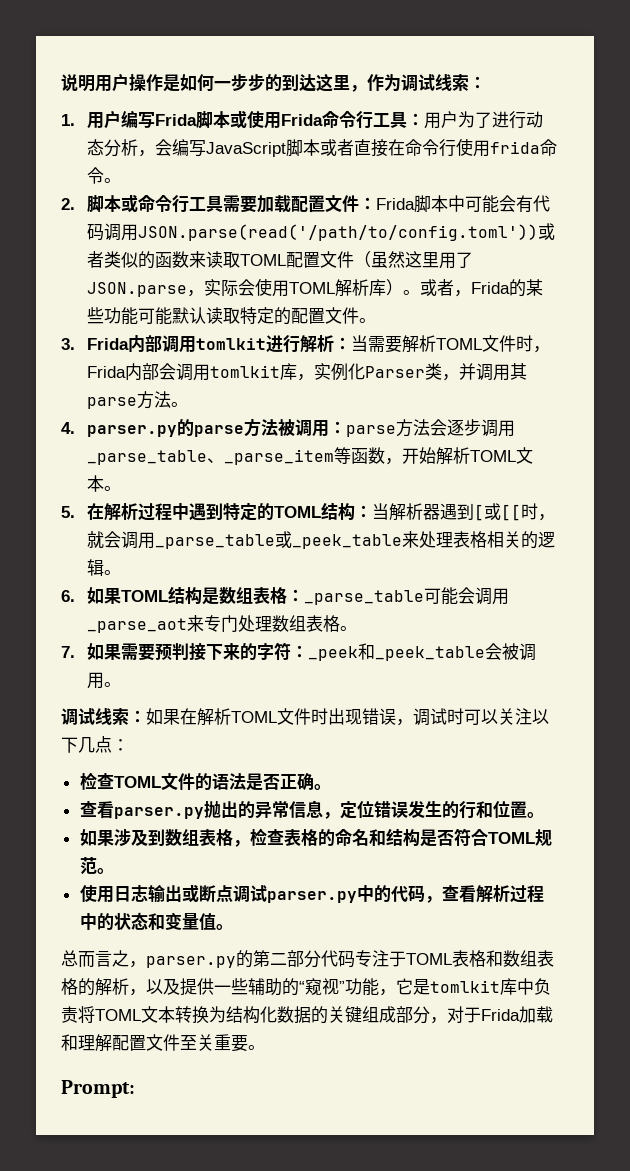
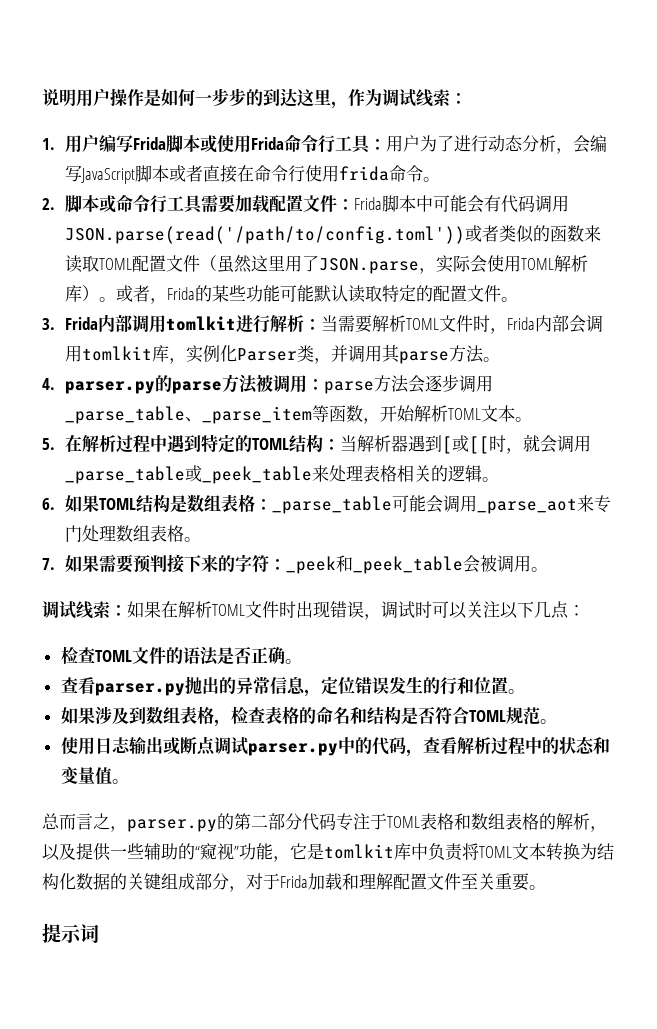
[61,1080,135,1098] Prompt: -> [42,923,99,943] 提示词

